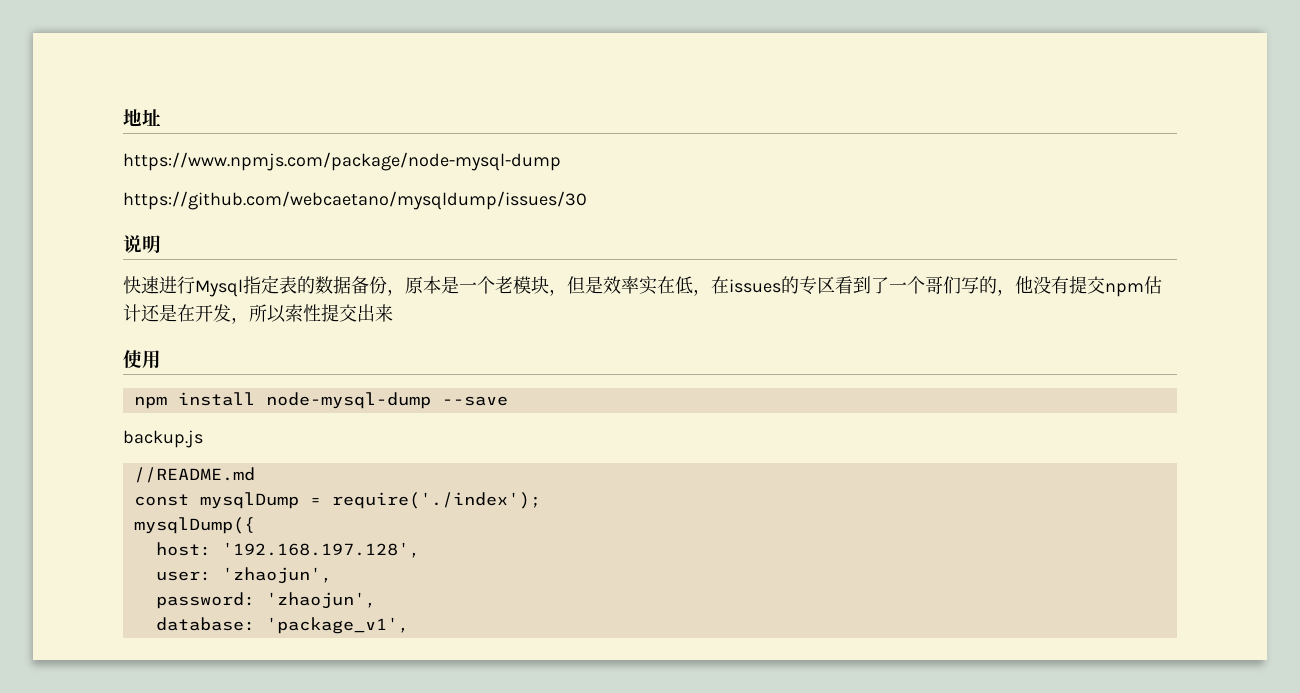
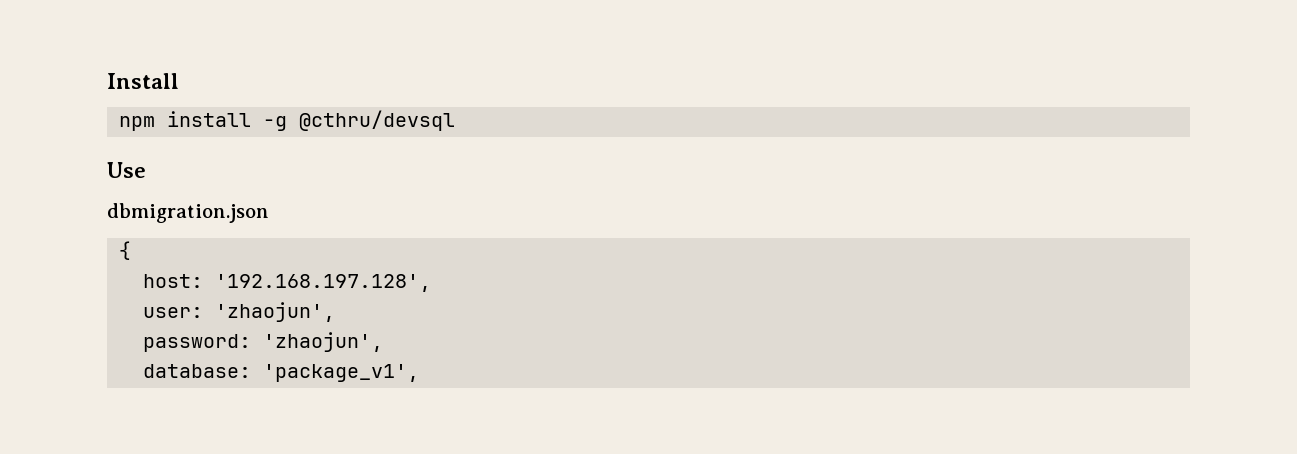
[123,109,161,127] [123,152,561,171] [123,191,587,210] [123,235,161,253] [123,275,1162,297] [123,304,393,324] [123,350,161,369] [133,392,508,409] [123,430,203,448] [133,467,255,483] [133,492,541,509] [133,517,255,534] 地址 // https://www.npmjs.com/package/node-mysql-dump // https://github.com/webcaetano/mysqldump/issues/30 // 说明 // 快速进行Mysql指定表的数据备份，原本是一个老模块，但是效率实在低，在issues的专区看到了一个哥们写的，他没有提交npm估计还是在开发，所以索性提交出来 // 使用 // npm install node-mysql-dump --save // backup.js // //README.md // const mysqlDump = require('./index'); // mysqlDump({ -> [107,73,179,89] [119,110,456,131] [107,162,146,178] [107,203,269,223] [119,241,132,260] Install // npm install -g @cthru/devsql // Use // dbmigration.json // {

